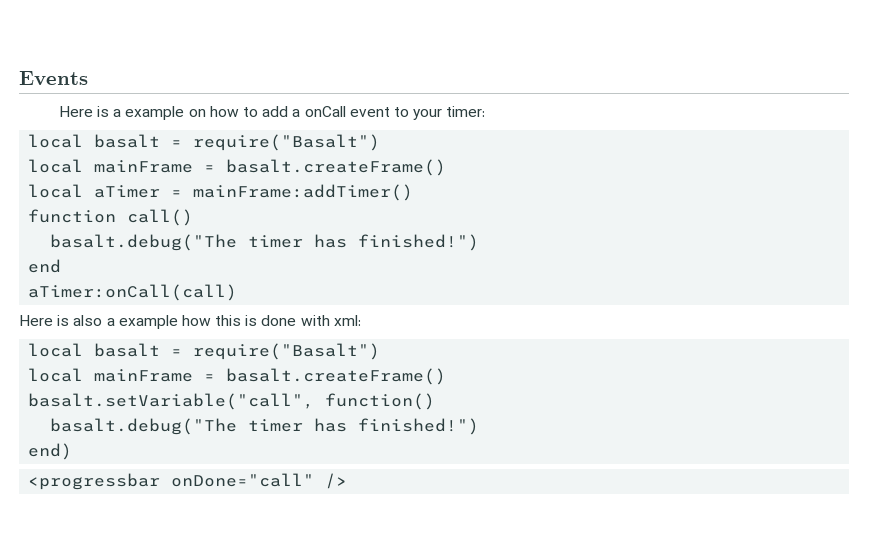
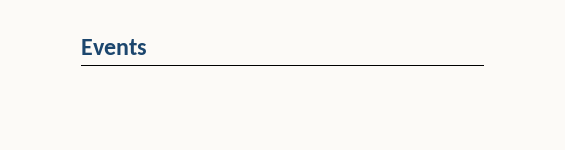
[58,106,486,120] [28,134,381,151] [28,159,447,176] [28,184,414,201] [28,209,194,226] [50,234,480,251] [28,259,62,273] [28,284,238,301] [19,315,361,329] [28,343,381,360] [28,368,447,385] [28,393,436,410] [50,418,480,435] [28,443,73,460] [28,473,348,490] // Here is a example on how to add a onCall event to your timer: // local basalt = require("Basalt") // local mainFrame = basalt.createFrame() // local aTimer = mainFrame:addTimer() // function call() // basalt.debug("The timer has finished!") // end // aTimer:onCall(call) // Here is also a example how this is done with xml: // local basalt = require("Basalt") // local mainFrame = basalt.createFrame() // basalt.setVariable("call", function() // basalt.debug("The timer has finished!") // end) // <progressbar onDone="call" /> -> (147, 47) none

